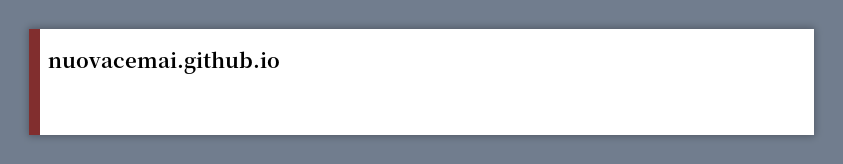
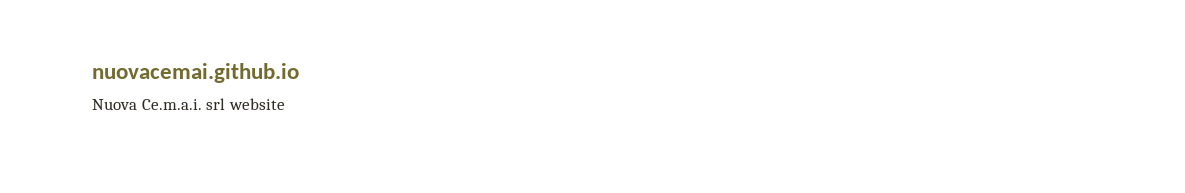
(280, 62) none -> [92,98,285,110] // Nuova Ce.m.a.i. srl website

